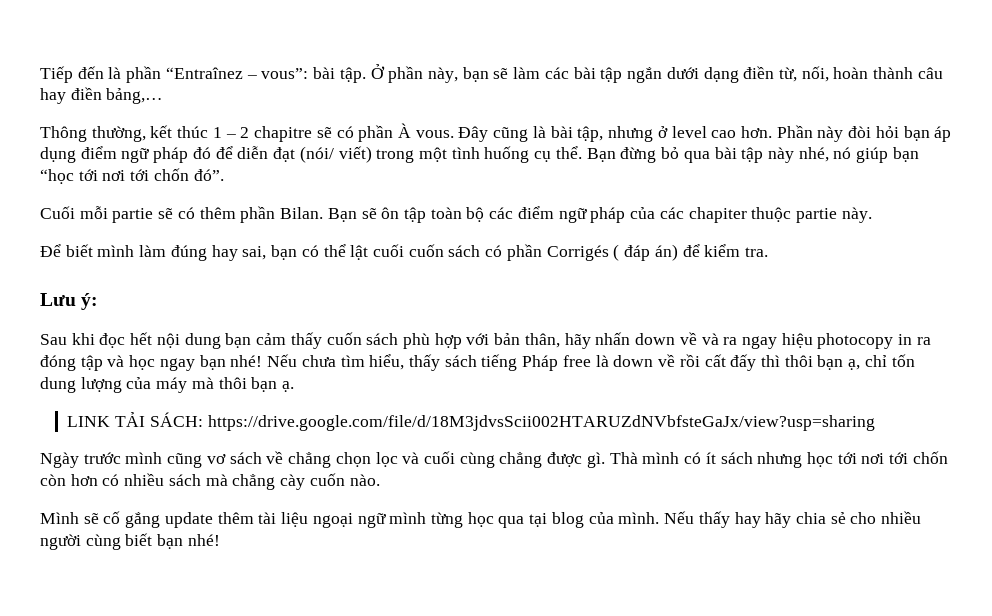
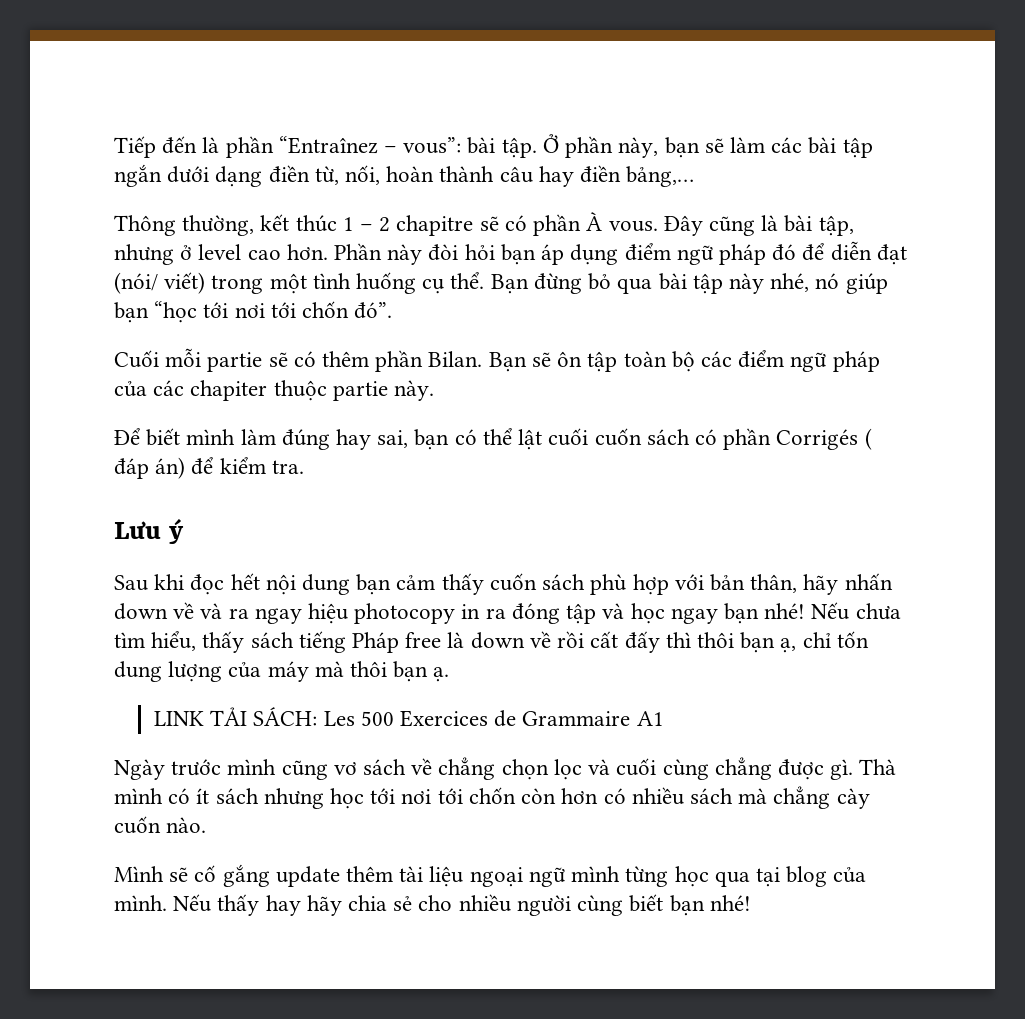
[81,293,99,310] ý: -> [168,518,184,544] ý
[207,415,875,431] https://drive.google.com/file/d/18M3jdvsScii002HTARUZdNVbfsteGaJx/view?usp=sharing -> [323,710,664,727] Les 500 Exercices de Grammaire A1

